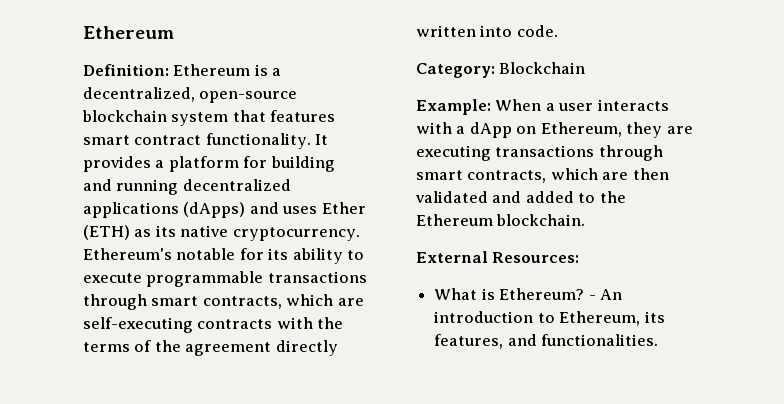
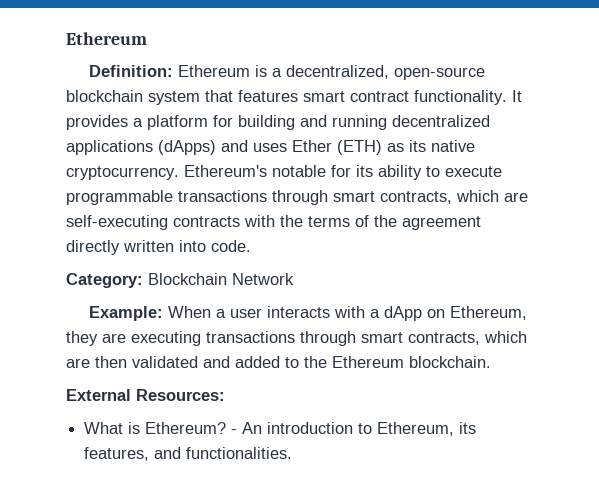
(586, 68) none -> [232,273,294,285] Network

